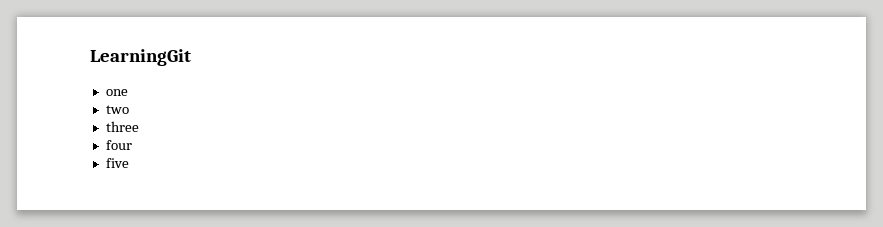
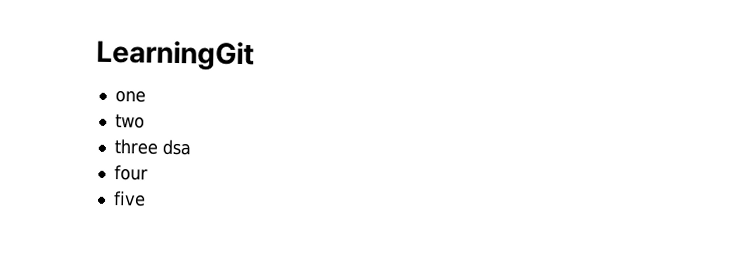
(139, 126) none -> [161,139,191,156] dsa

